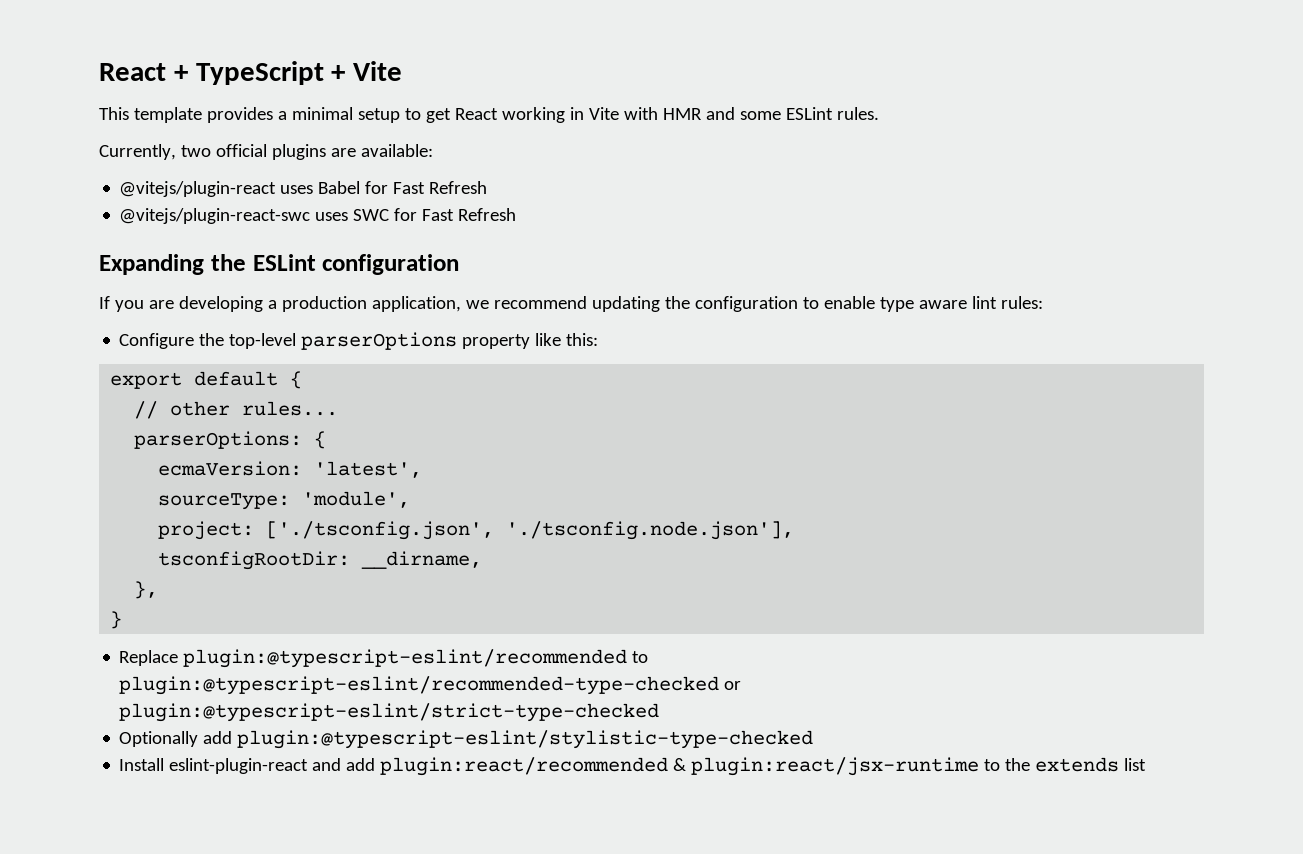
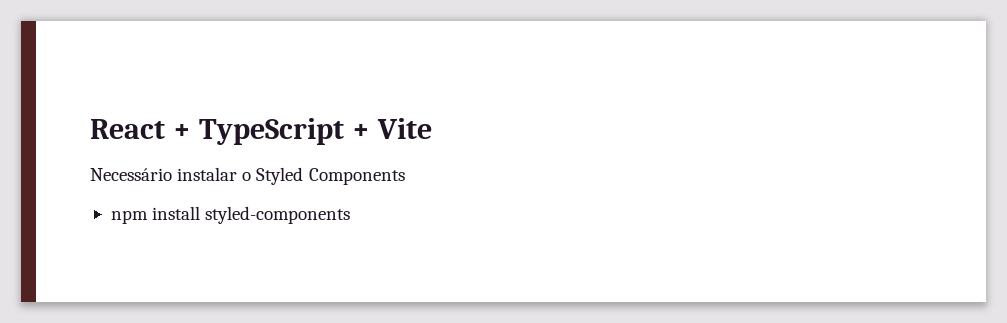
[99,107,879,123] [99,144,433,160] [119,181,488,197] [119,208,517,224] [99,254,460,275] [99,296,1043,312] [119,332,599,350] [110,371,303,389] [134,401,339,419] [134,431,327,449] [158,461,423,478] [158,491,411,510] [158,521,795,540] [158,551,483,570] [134,581,159,599] [110,611,123,629] [119,649,649,668] [119,676,742,695] [119,703,660,722] [119,730,814,749] [119,757,1147,776] This template provides a minimal setup to get React working in Vite with HMR and some ESLint rules. // Currently, two official plugins are available: // @vitejs/plugin-react uses Babel for Fast Refresh // @vitejs/plugin-react-swc uses SWC for Fast Refresh // Expanding the ESLint configuration // If you are developing a production application, we recommend updating the configuration to enable type aware lint rules: // Configure the top-level parserOptions property like this: // export default { // // other rules... // parserOptions: { // ecmaVersion: 'latest', // sourceType: 'module', // project: ['./tsconfig.json', './tsconfig.node.json'], // tsconfigRootDir: __dirname, // }, // } // Replace plugin:@typescript-eslint/recommended to plugin:@typescript-eslint/recommended-type-checked or plugin:@typescript-eslint/strict-type-checked // Optionally add plugin:@typescript-eslint/stylistic-type-checked // Install eslint-plugin-react and add plugin:react/recommended & plugin:react/jsx-runtime to the extends list -> [90,167,405,185] [110,206,351,224] Necessário instalar o Styled Components // npm install styled-components

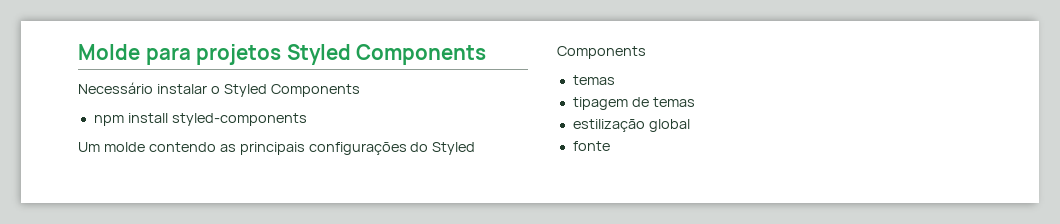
[90,118,432,145] React + TypeScript + Vite -> [78,44,487,65] Molde para projetos Styled Components
(351, 215) none -> [78,142,476,155] [557,46,646,59] [572,75,615,85] [572,97,695,110] [572,119,690,132] [572,141,610,151] // Um molde contendo as principais configurações do Styled Components // temas // tipagem de temas // estilização global // fonte

